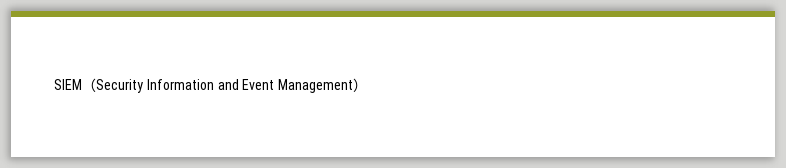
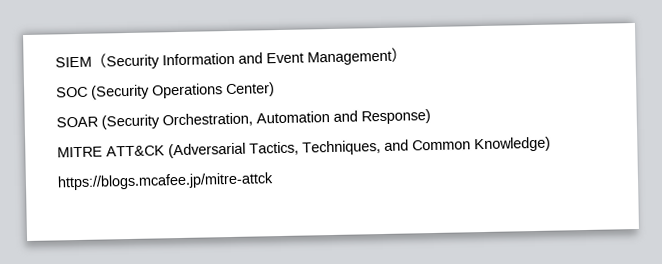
(368, 85) none -> [56,82,275,100] [56,109,431,130] [57,136,551,159] [57,172,274,191] // SOC (Security Operations Center) // SOAR (Security Orchestration, Automation and Response) // MITRE ATT&CK (Adversarial Tactics, Techniques, and Common Knowledge) // https://blogs.mcafee.jp/mitre-attck

